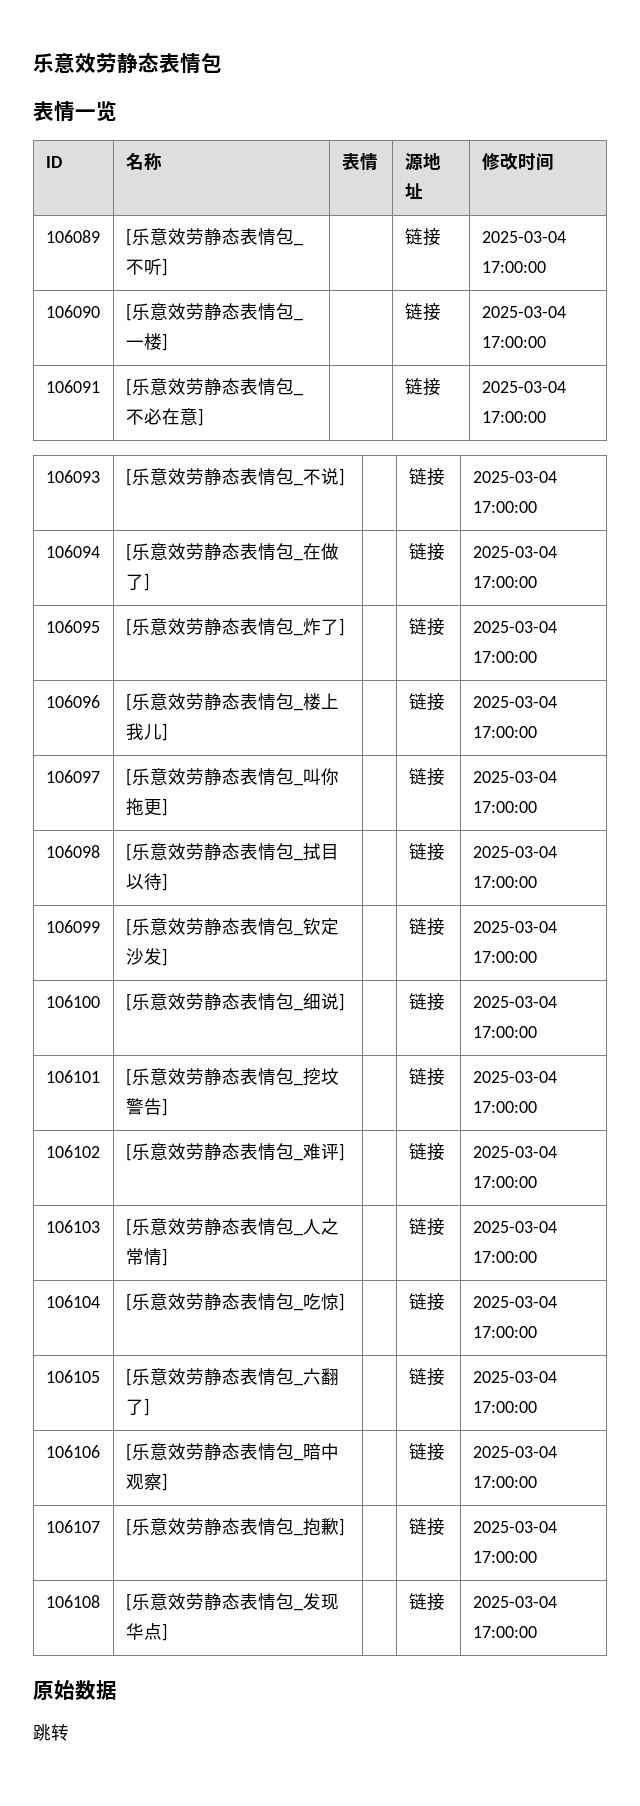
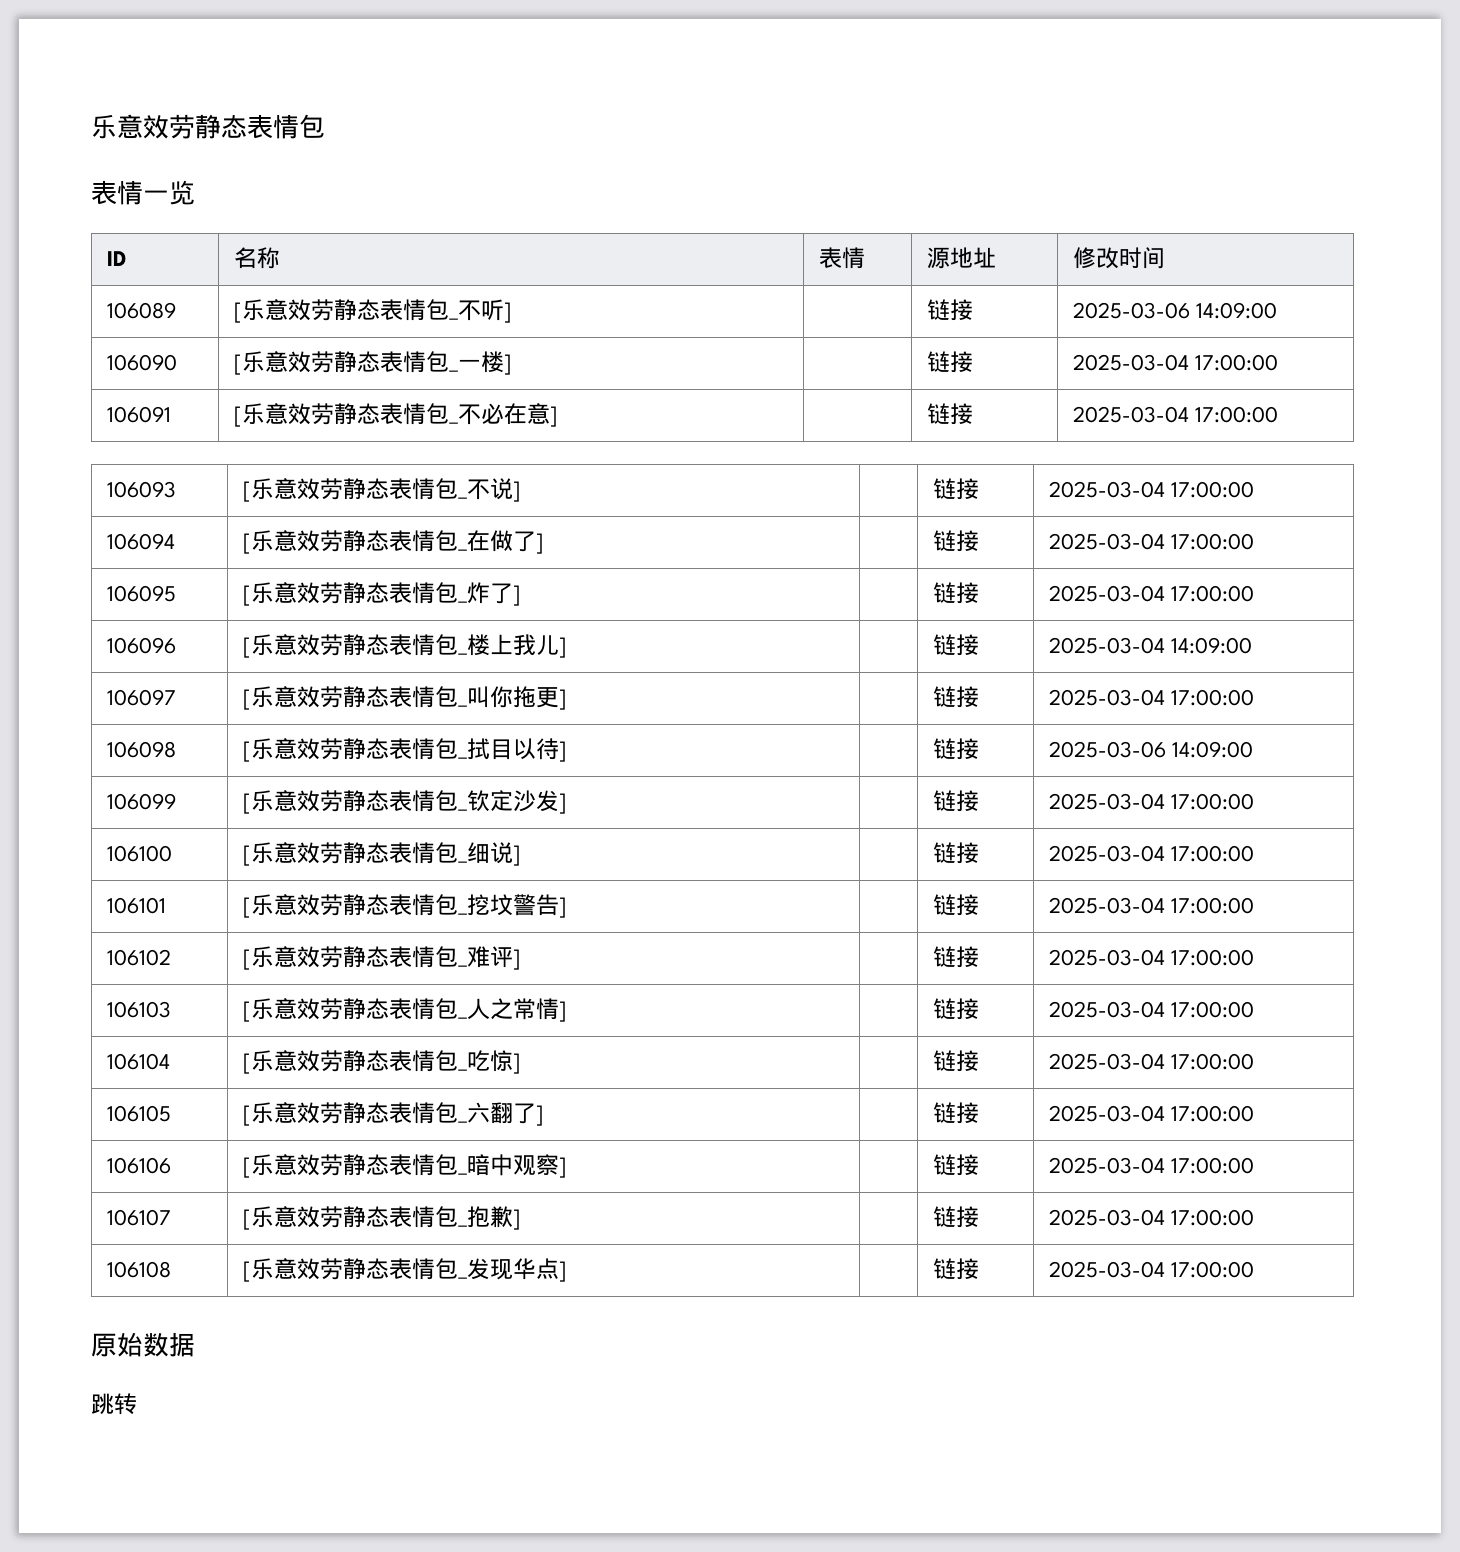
[481,231,566,243] [481,261,546,273] 2025-03-04 17:00:00 -> [1073,302,1278,319] 2025-03-06 14:09:00
[472,726,537,738] 17:00:00 -> [1171,637,1253,654] 14:09:00
[472,846,557,858] [472,876,537,888] 2025-03-04 17:00:00 -> [1049,741,1254,758] 2025-03-06 14:09:00

